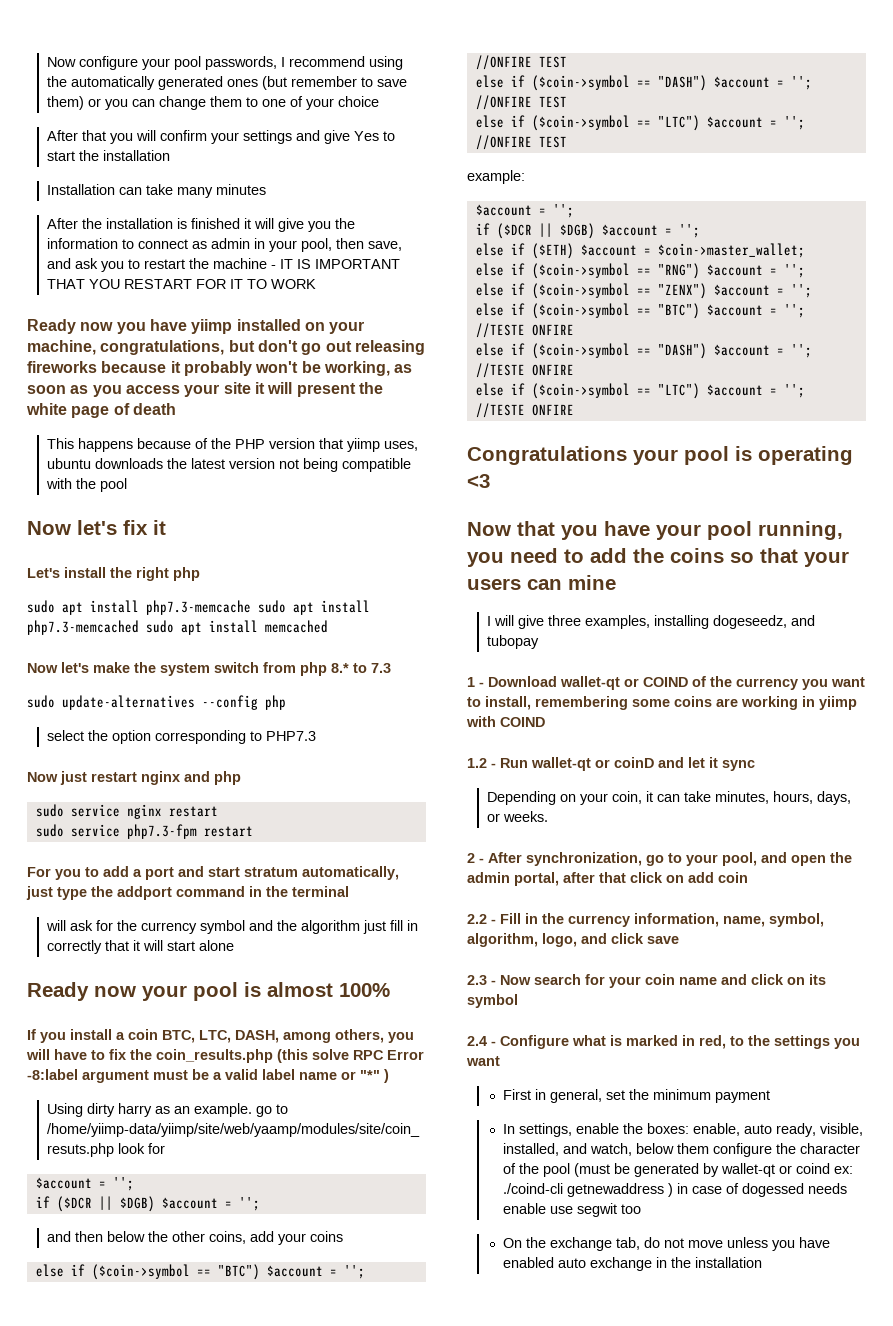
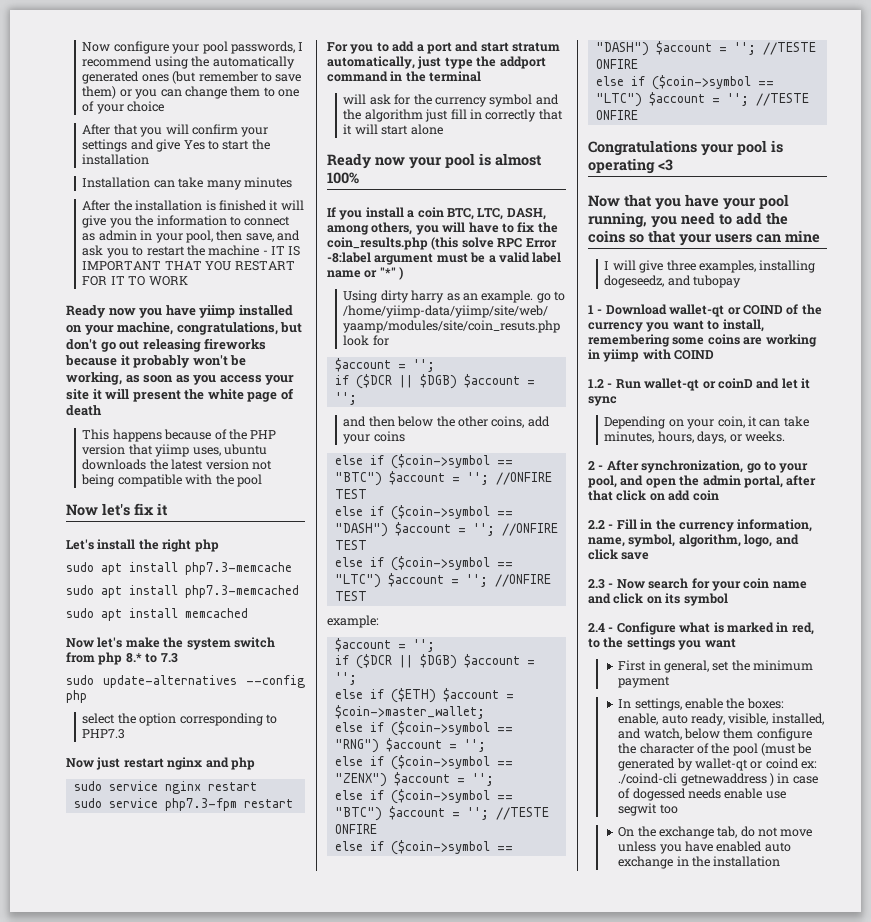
(251, 607) none -> (292, 568) //
(139, 627) none -> (299, 591) //

